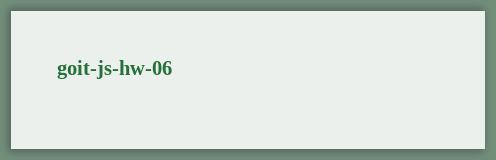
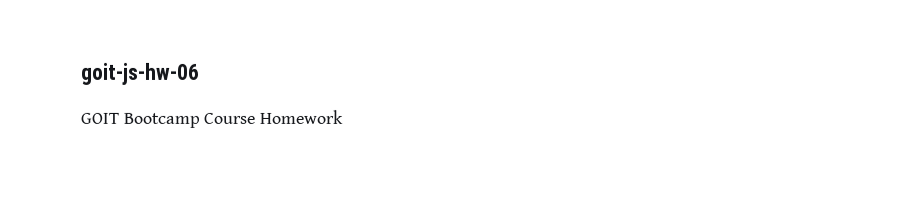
(172, 69) none -> [80,109,344,128] // GOIT Bootcamp Course Homework

